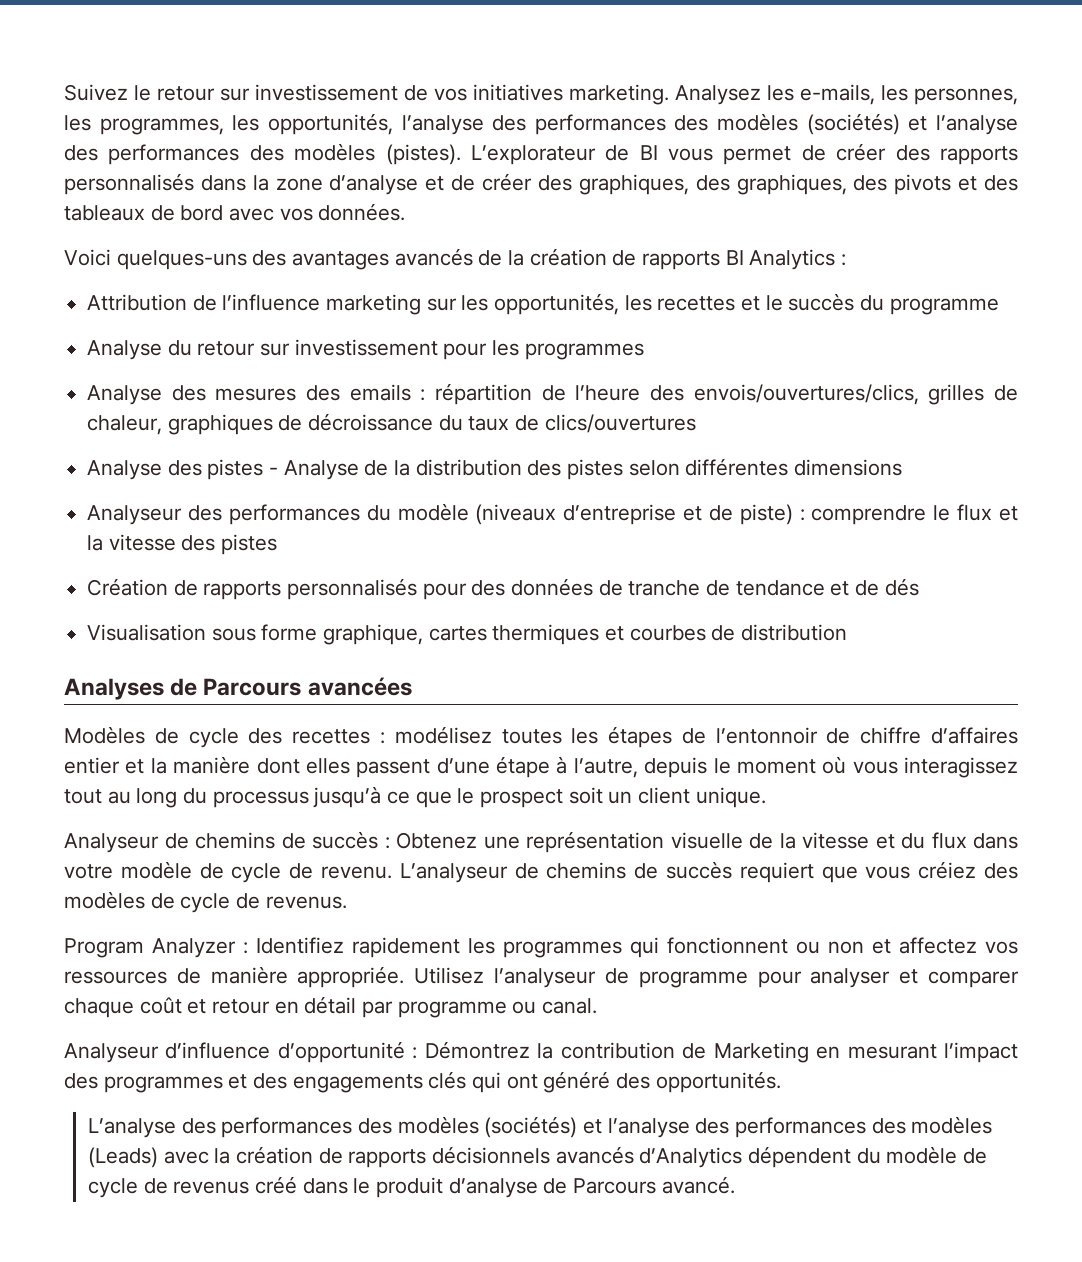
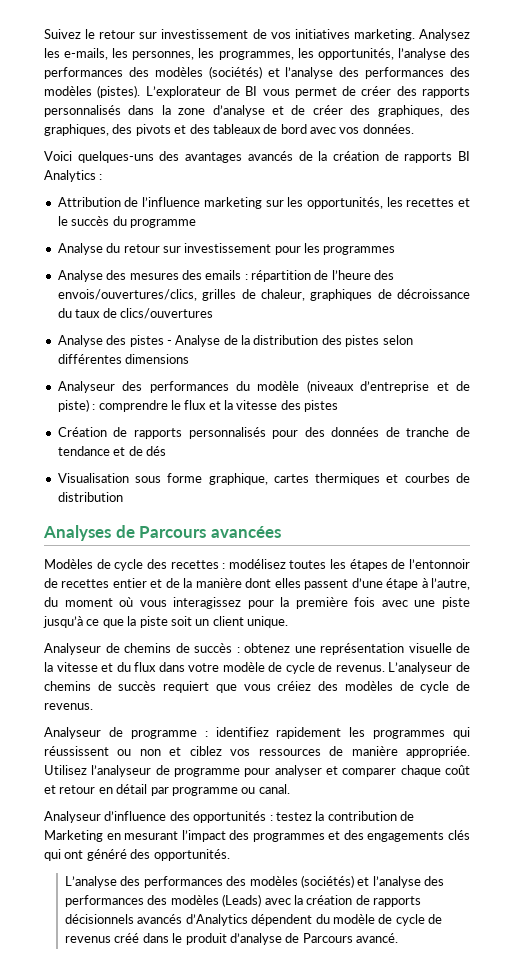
[860,727,1019,744] chiffre d’affaires -> [61,579,110,588] recettes
(145, 766) none -> [165,578,180,588] de
[644,757,731,778] depuis le -> [44,597,58,607] du
[64,788,309,808] tout au long du processus -> [247,597,470,609] pour la première fois avec une piste
[457,788,564,808] le prospect -> [127,616,168,628] la piste
[396,832,477,849] Obtenez -> [244,643,290,653] obtenez
[320,866,392,879] revenu. -> [335,665,385,672] revenus.
[64,937,344,958] Program Analyzer : Identifiez -> [44,727,269,739] Analyseur de programme : identifiez
[667,937,788,954] fonctionnent -> [44,746,109,756] réussissent
[899,937,977,954] affectez -> [189,746,222,756] ciblez
[277,1041,530,1063] d’opportunité : Démontrez -> [169,811,312,823] des opportunités : testez

